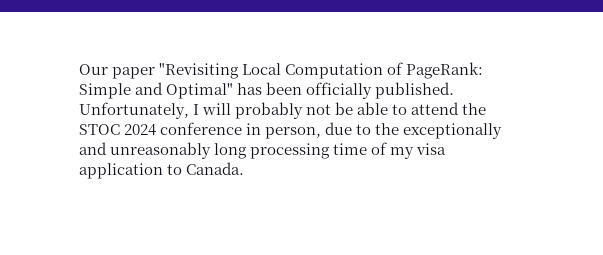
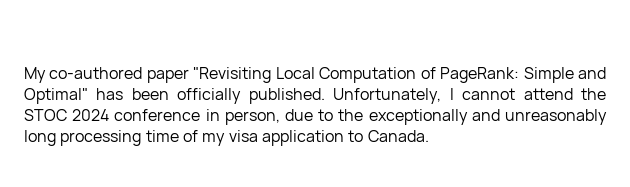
[79,64,108,75] Our -> [24,67,143,83] My co-authored
[202,102,408,119] will probably not be able to -> [462,88,516,100] cannot

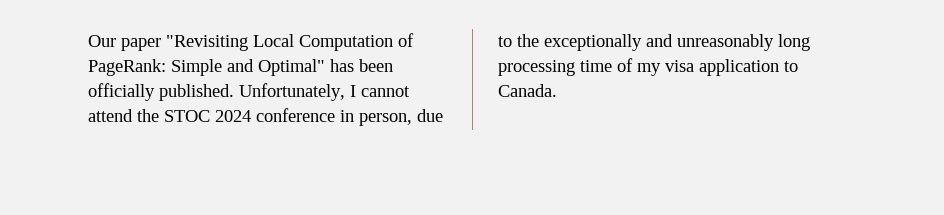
[24,67,143,83] My co-authored -> [88,35,116,47] Our

